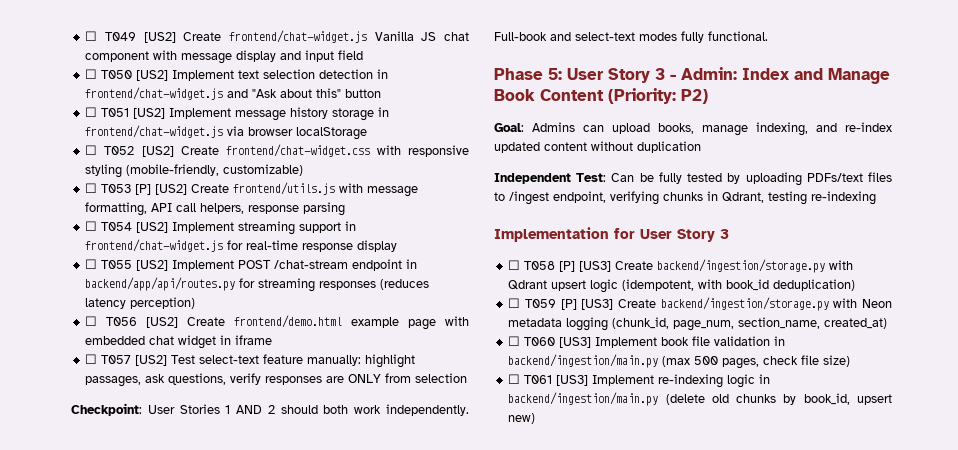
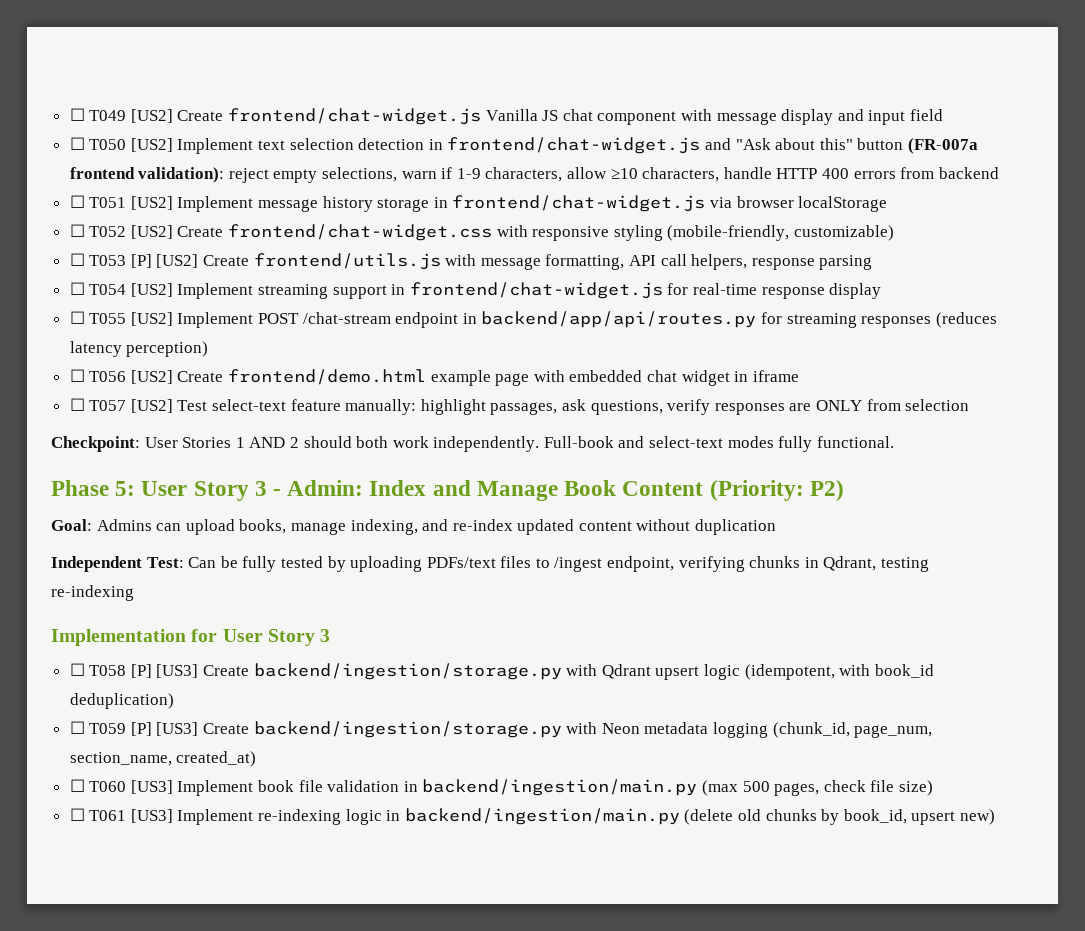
(382, 93) none -> [907,138,978,154] [69,167,999,183] (FR-007a frontend validation): reject empty selections, warn if 1-9 characters, allow ≥10 characters, handle HTTP 400 errors from backend

